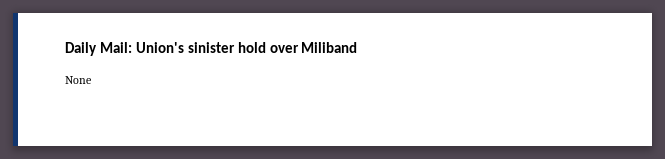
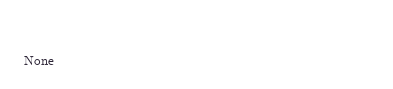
[65,42,358,56] Daily Mail: Union's sinister hold over Miliband // -> (24, 60) none

